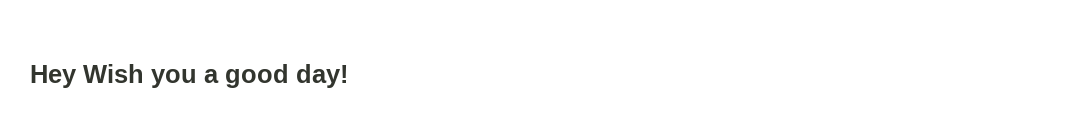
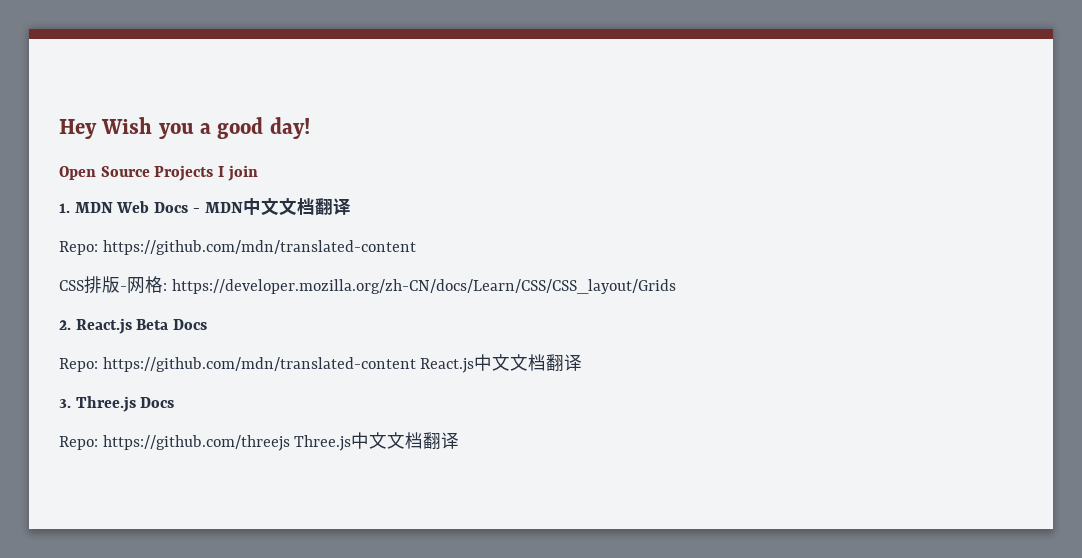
(348, 76) none -> [59,165,258,181] [59,198,351,216] [59,240,416,255] [59,276,676,294] [59,318,208,334] [59,354,583,373] [59,396,175,412] [59,432,460,451] // Open Source Projects I join // 1. MDN Web Docs - MDN中文文档翻译 // Repo: https://github.com/mdn/translated-content // CSS排版-网格: https://developer.mozilla.org/zh-CN/docs/Learn/CSS/CSS_layout/Grids // 2. React.js Beta Docs // Repo: https://github.com/mdn/translated-content React.js中文文档翻译 // 3. Three.js Docs // Repo: https://github.com/threejs Three.js中文文档翻译

